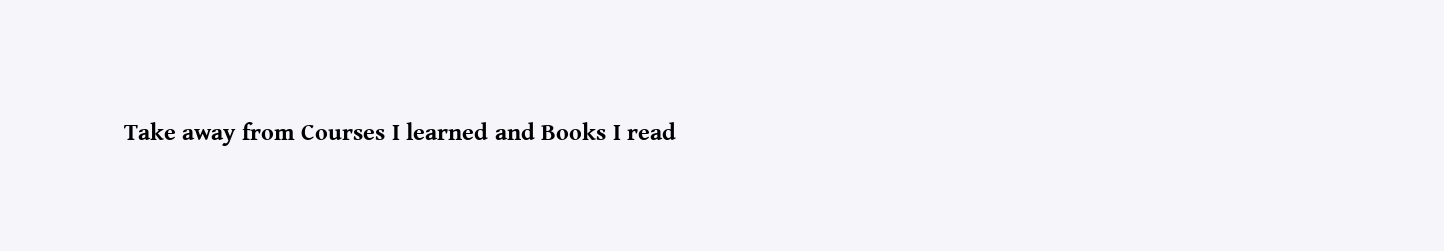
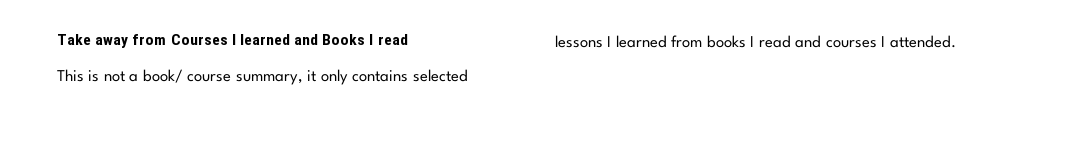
(677, 131) none -> [57,69,468,85] [555,35,956,48] // This is not a book/ course summary, it only contains selected lessons I learned from books I read and courses I attended.

